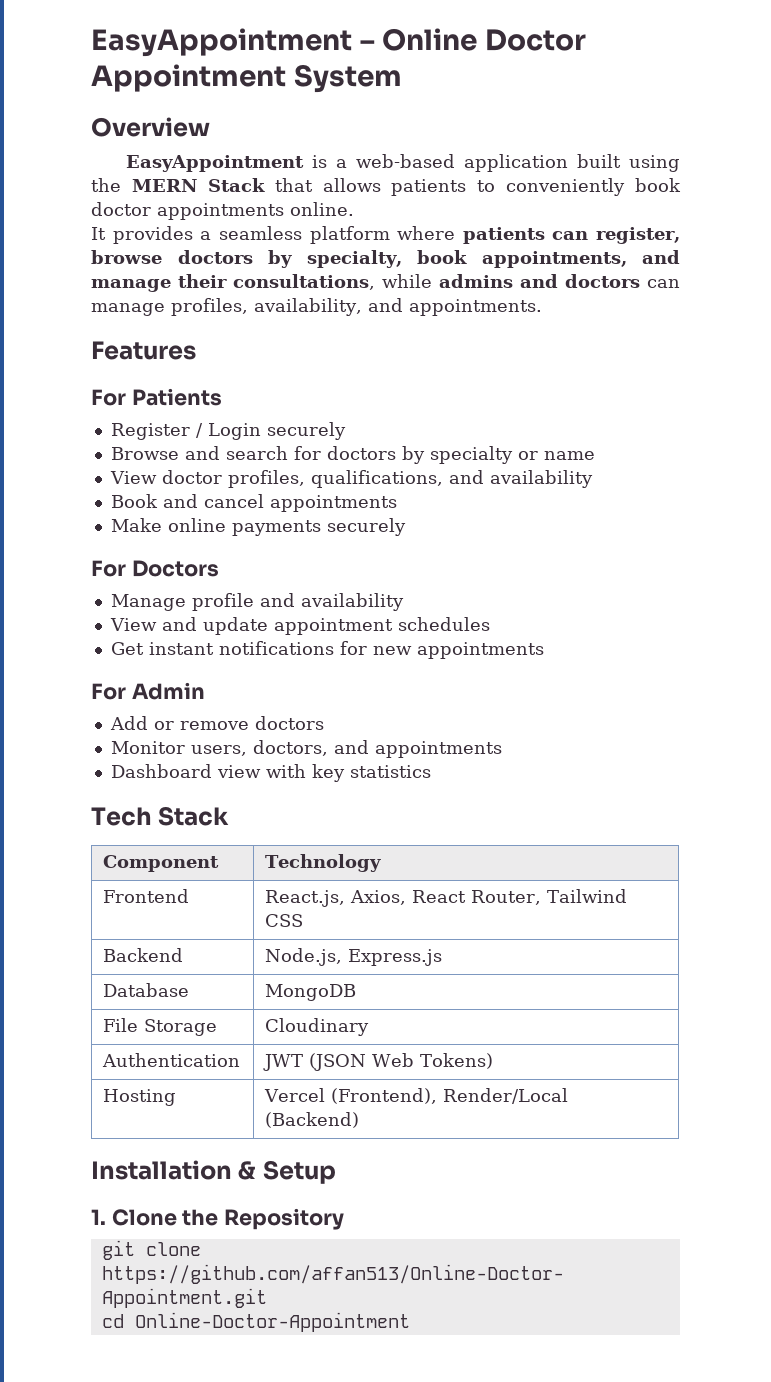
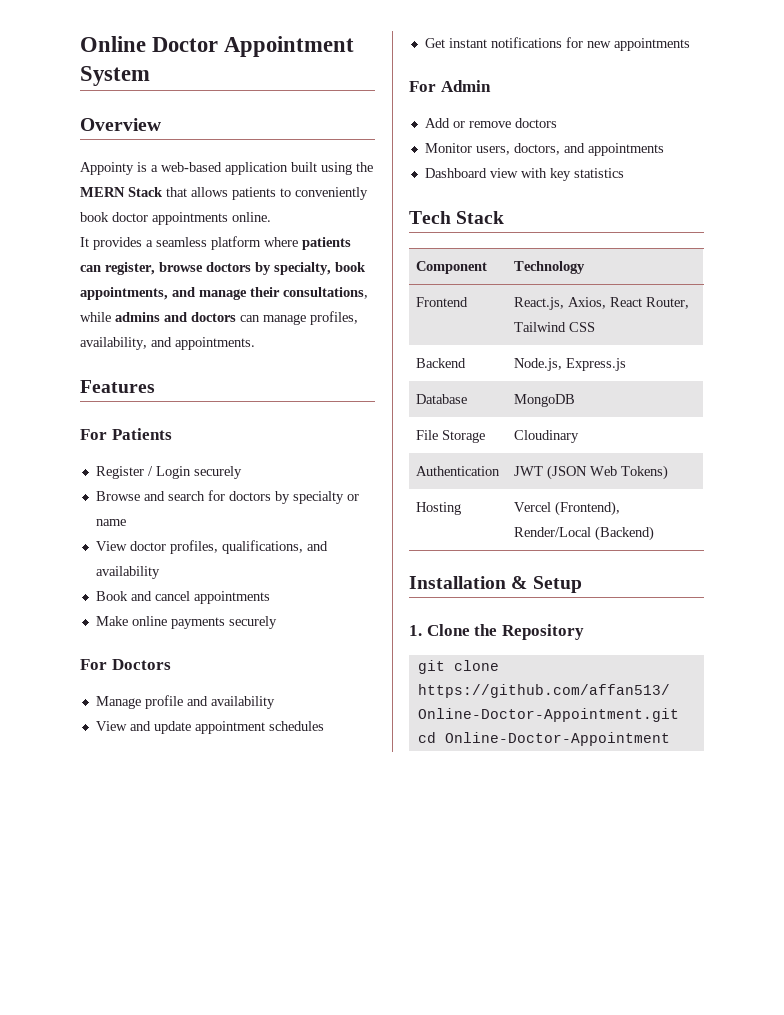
[91,28,375,57] EasyAppointment – -> (80, 44) none
[126,155,305,172] EasyAppointment -> [80,162,134,175] Appointy

